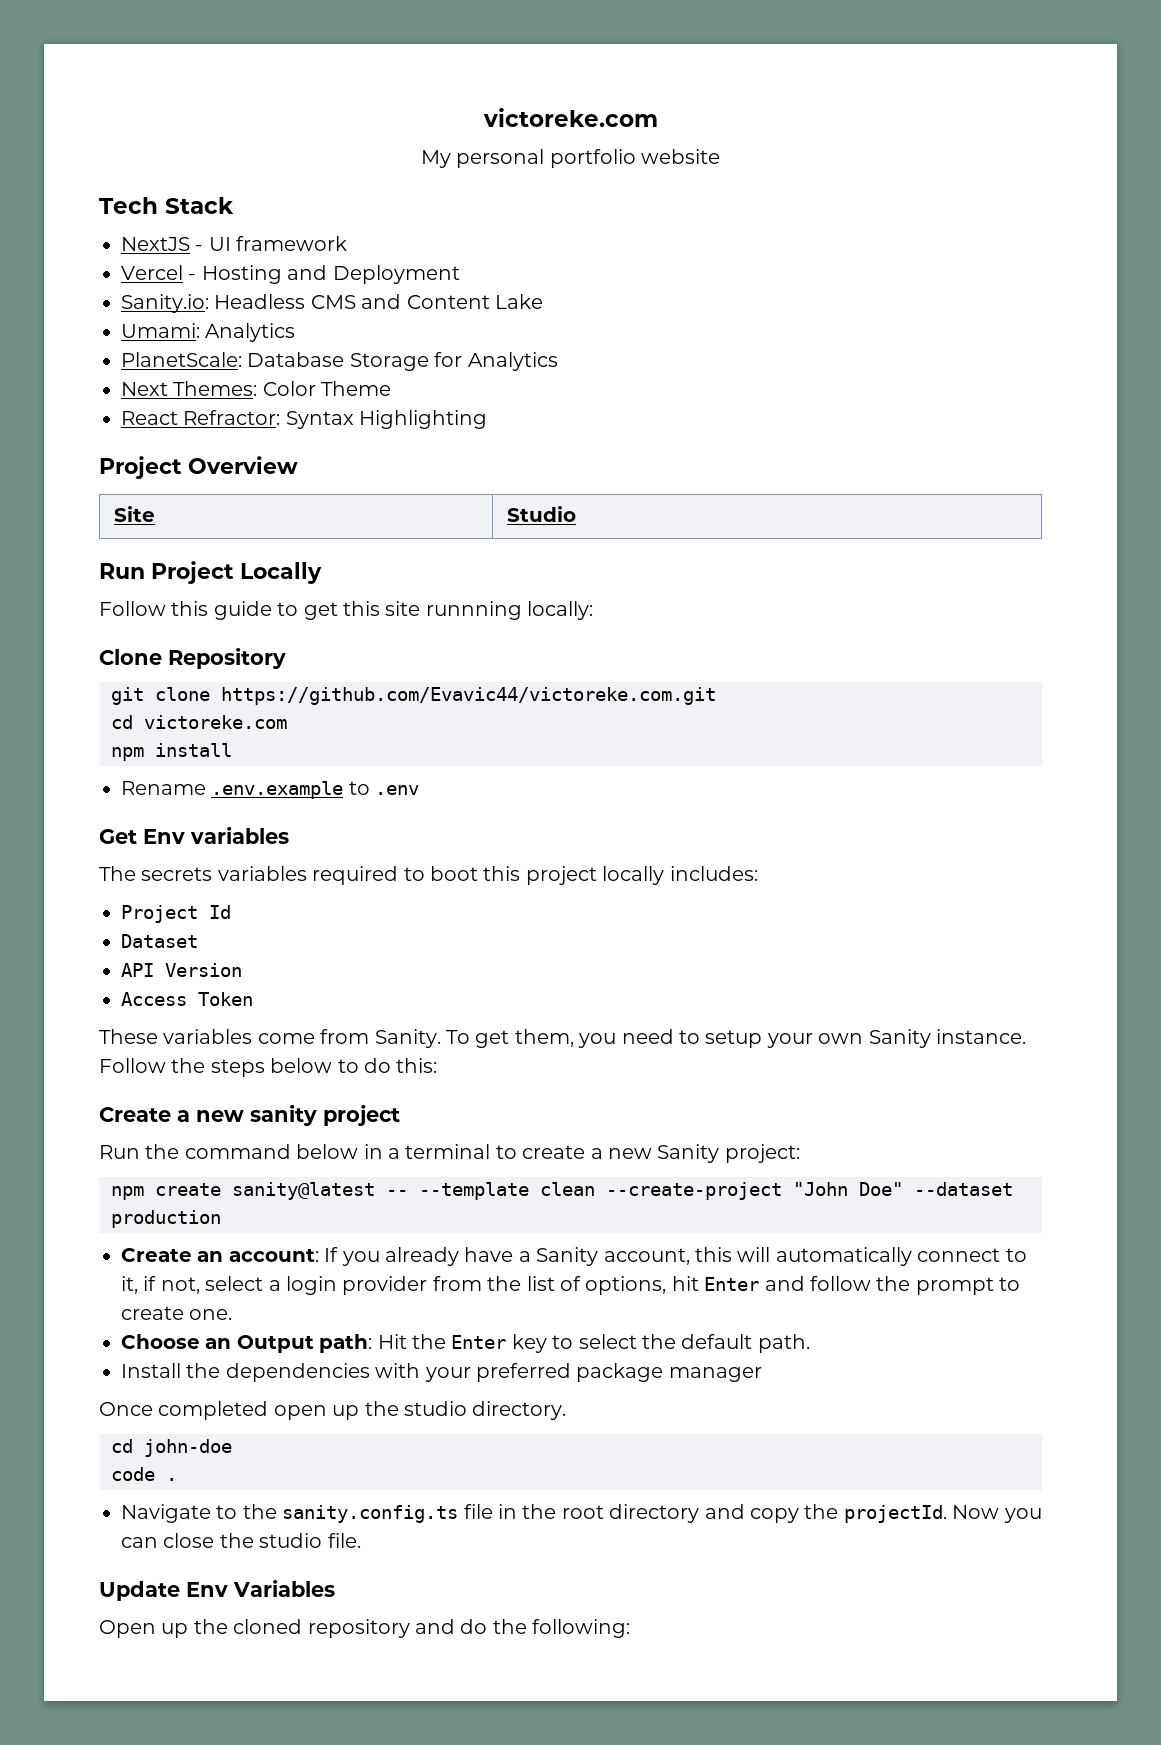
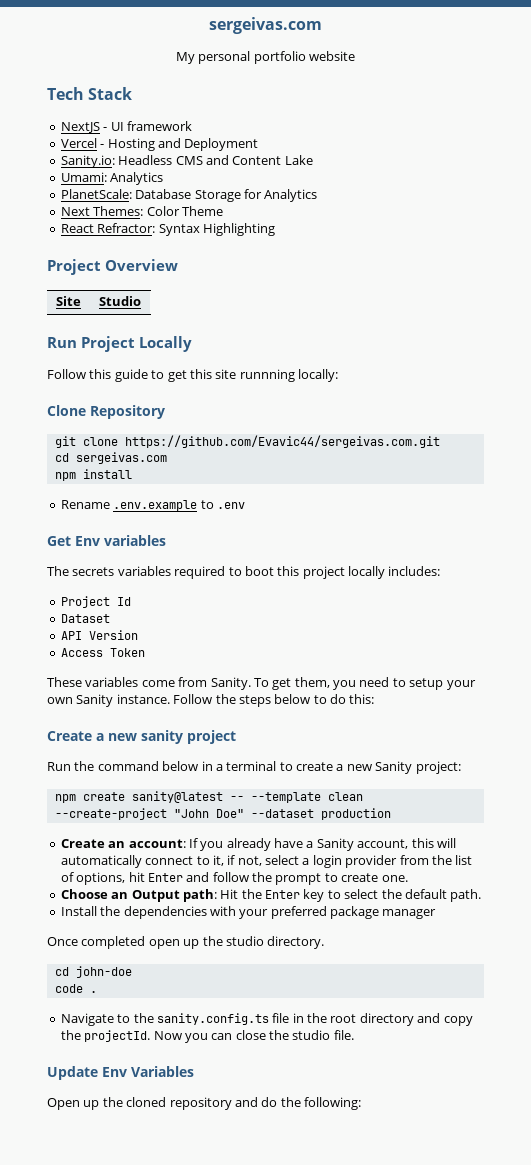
[482,108,658,127] victoreke.com -> [209,17,322,34] sergeivas.com
[221,687,716,705] [111,715,287,729] https://github.com/Evavic44/victoreke.com.git // cd victoreke.com -> [124,435,440,448] [54,452,167,464] https://github.com/Evavic44/sergeivas.com.git // cd sergeivas.com

